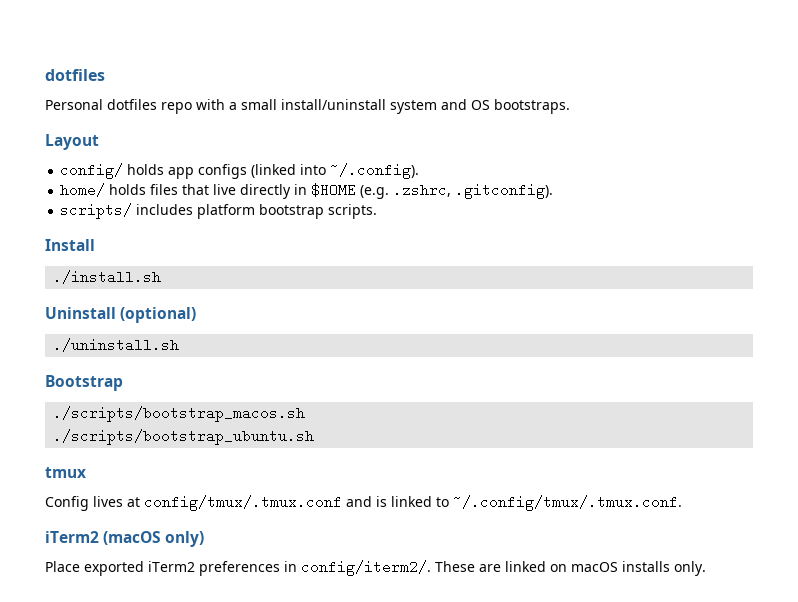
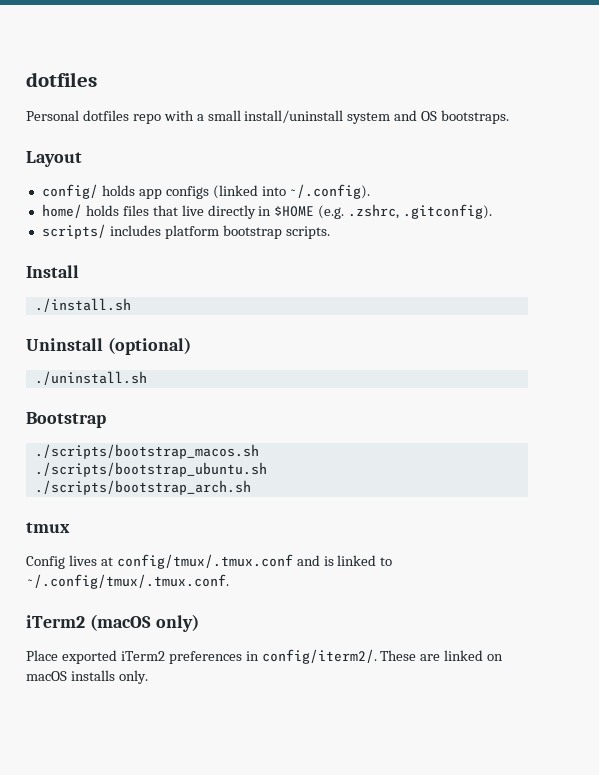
(315, 437) none -> [34,480,251,495] // ./scripts/bootstrap_arch.sh

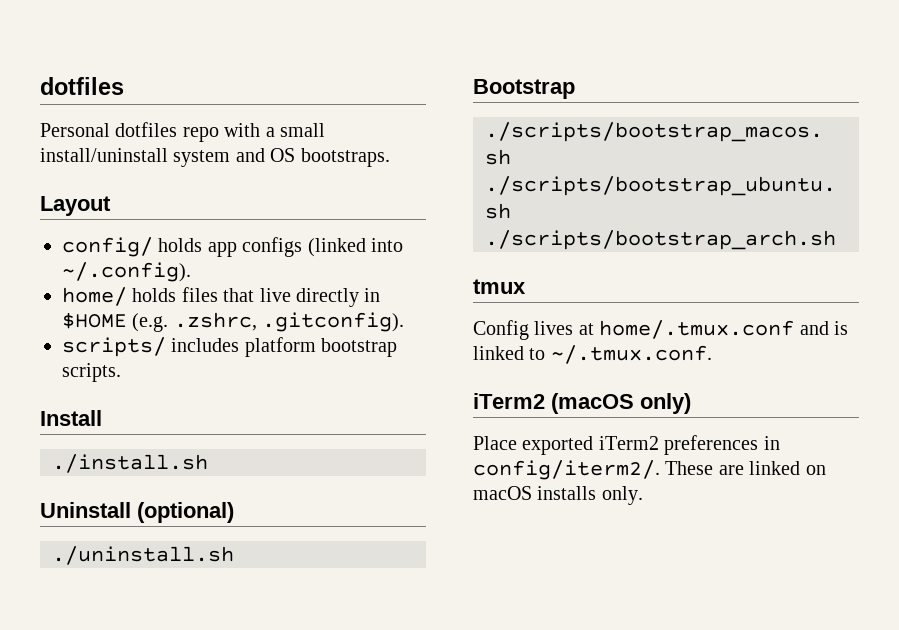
[116,554,293,569] config/tmux/.tmux.conf -> [599,320,795,339] home/.tmux.conf
[26,574,229,589] ~/.config/tmux/.tmux.conf. -> [550,345,712,364] ~/.tmux.conf.

